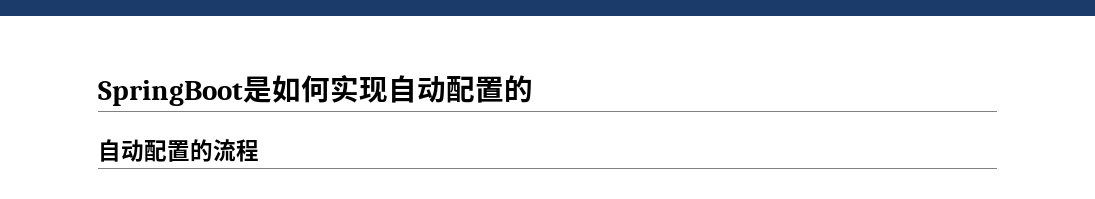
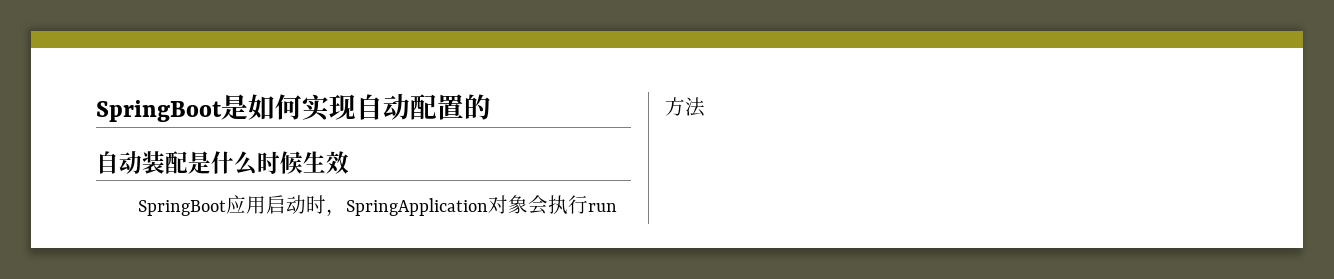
[144,139,259,162] 配置的流程 -> [142,151,349,176] [138,195,618,216] [665,97,705,117] 装配是什么时候生效 // SpringBoot应用启动时，SpringApplication对象会执行run方法

